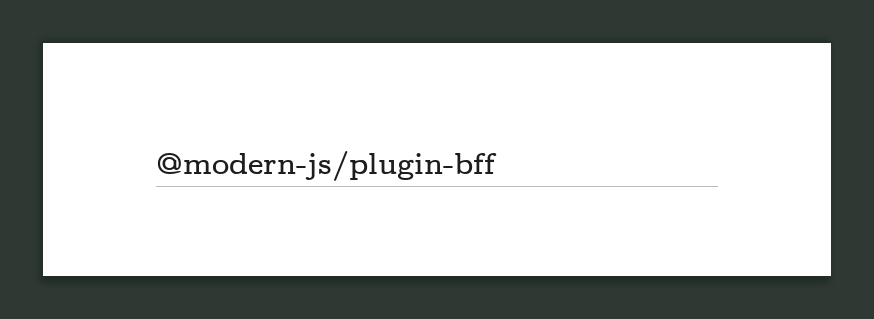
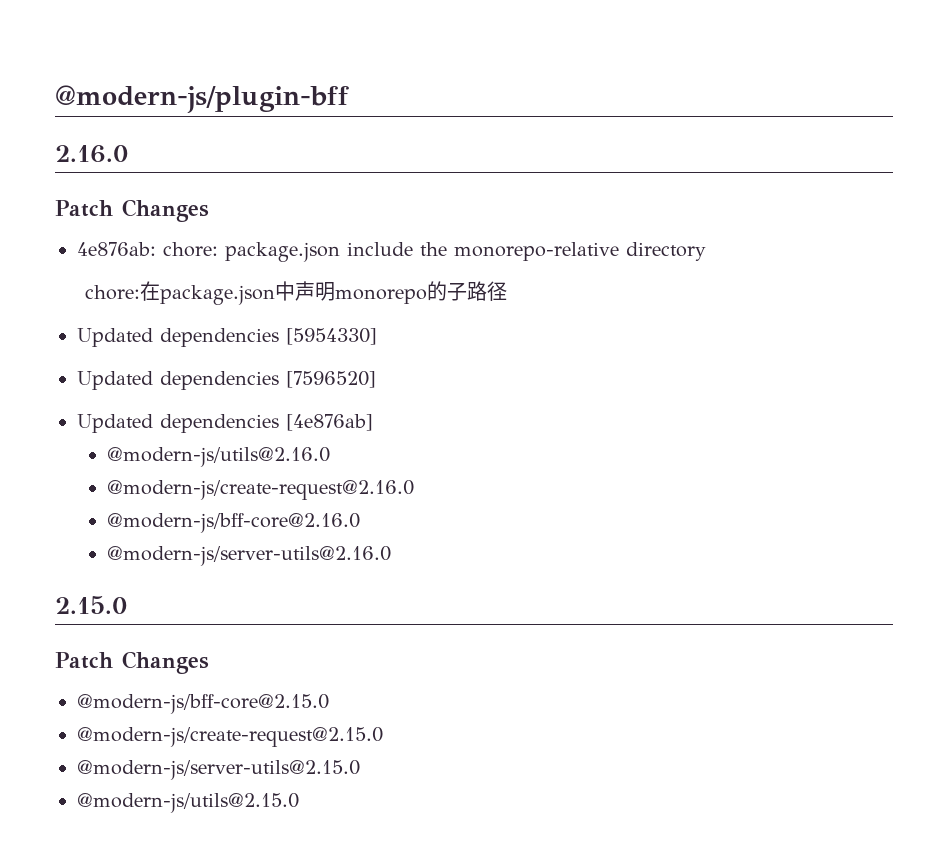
(497, 166) none -> [55,145,128,163] [55,199,209,222] [77,242,706,262] [84,281,507,305] [77,328,377,347] [77,371,376,390] [77,414,373,433] [106,447,330,467] [106,480,414,500] [106,513,360,533] [106,546,391,566] [55,596,127,614] [55,651,209,674] [77,694,329,714] [77,727,383,747] [77,760,360,780] [77,793,299,813] // 2.16.0 // Patch Changes // 4e876ab: chore: package.json include the monorepo-relative directory // chore:在package.json中声明monorepo的子路径 // Updated dependencies [5954330] // Updated dependencies [7596520] // Updated dependencies [4e876ab] // @modern-js/utils@2.16.0 // @modern-js/create-request@2.16.0 // @modern-js/bff-core@2.16.0 // @modern-js/server-utils@2.16.0 // 2.15.0 // Patch Changes // @modern-js/bff-core@2.15.0 // @modern-js/create-request@2.15.0 // @modern-js/server-utils@2.15.0 // @modern-js/utils@2.15.0

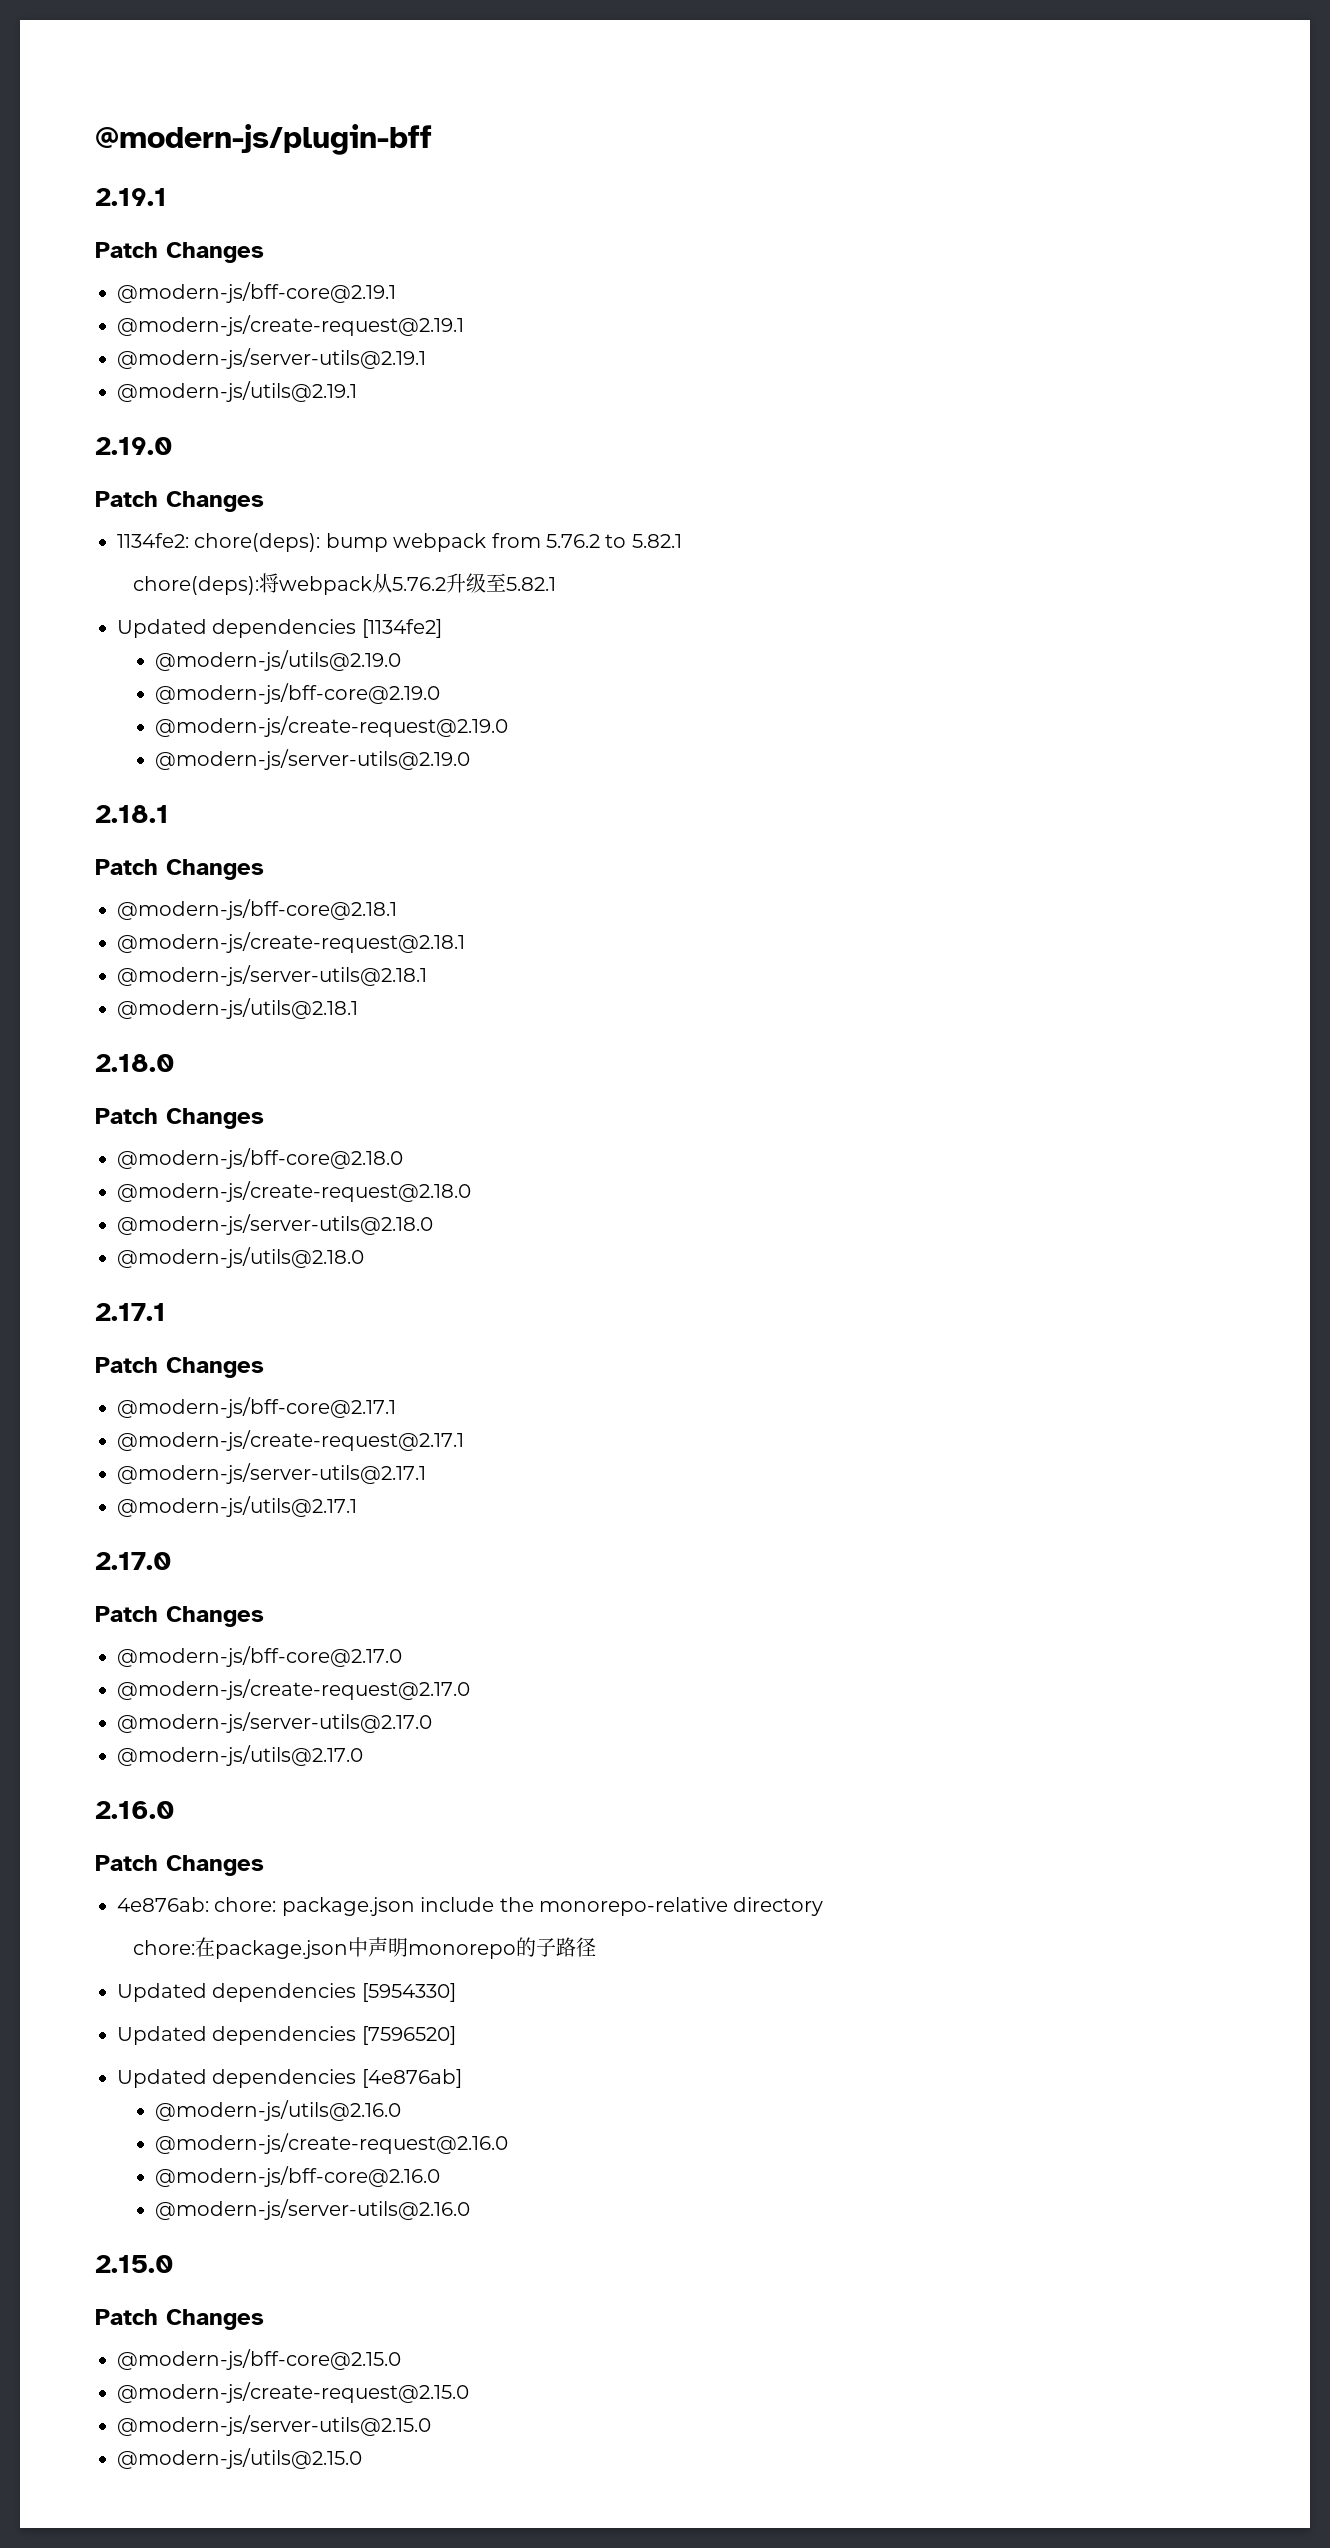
(349, 99) none -> [95,188,167,206] [95,242,264,263] [117,282,396,303] [117,315,464,336] [117,348,426,369] [117,381,357,402] [95,437,172,455] [95,491,264,512] [117,533,682,552] [133,573,557,595] [117,619,442,638] [155,650,402,671] [155,683,441,704] [155,716,509,737] [155,749,471,770] [95,805,169,823] [95,859,264,880] [117,899,397,920] [117,932,465,953] [117,965,427,986] [117,998,358,1019] [95,1054,174,1072] [95,1108,264,1129] [117,1148,403,1169] [117,1181,471,1202] [117,1214,433,1235] [117,1247,364,1268] [95,1303,166,1321] [95,1357,264,1378] [117,1397,396,1418] [117,1430,464,1451] [117,1463,426,1484] [117,1496,357,1517] [95,1552,171,1570] [95,1606,264,1627] [117,1646,402,1667] [117,1679,470,1700] [117,1712,432,1733] [117,1745,363,1766] // 2.19.1 // Patch Changes // @modern-js/bff-core@2.19.1 // @modern-js/create-request@2.19.1 // @modern-js/server-utils@2.19.1 // @modern-js/utils@2.19.1 // 2.19.0 // Patch Changes // 1134fe2: chore(deps): bump webpack from 5.76.2 to 5.82.1 // chore(deps):将webpack从5.76.2升级至5.82.1 // Updated dependencies [1134fe2] // @modern-js/utils@2.19.0 // @modern-js/bff-core@2.19.0 // @modern-js/create-request@2.19.0 // @modern-js/server-utils@2.19.0 // 2.18.1 // Patch Changes // @modern-js/bff-core@2.18.1 // @modern-js/create-request@2.18.1 // @modern-js/server-utils@2.18.1 // @modern-js/utils@2.18.1 // 2.18.0 // Patch Changes // @modern-js/bff-core@2.18.0 // @modern-js/create-request@2.18.0 // @modern-js/server-utils@2.18.0 // @modern-js/utils@2.18.0 // 2.17.1 // Patch Changes // @modern-js/bff-core@2.17.1 // @modern-js/create-request@2.17.1 // @modern-js/server-utils@2.17.1 // @modern-js/utils@2.17.1 // 2.17.0 // Patch Changes // @modern-js/bff-core@2.17.0 // @modern-js/create-request@2.17.0 // @modern-js/server-utils@2.17.0 // @modern-js/utils@2.17.0

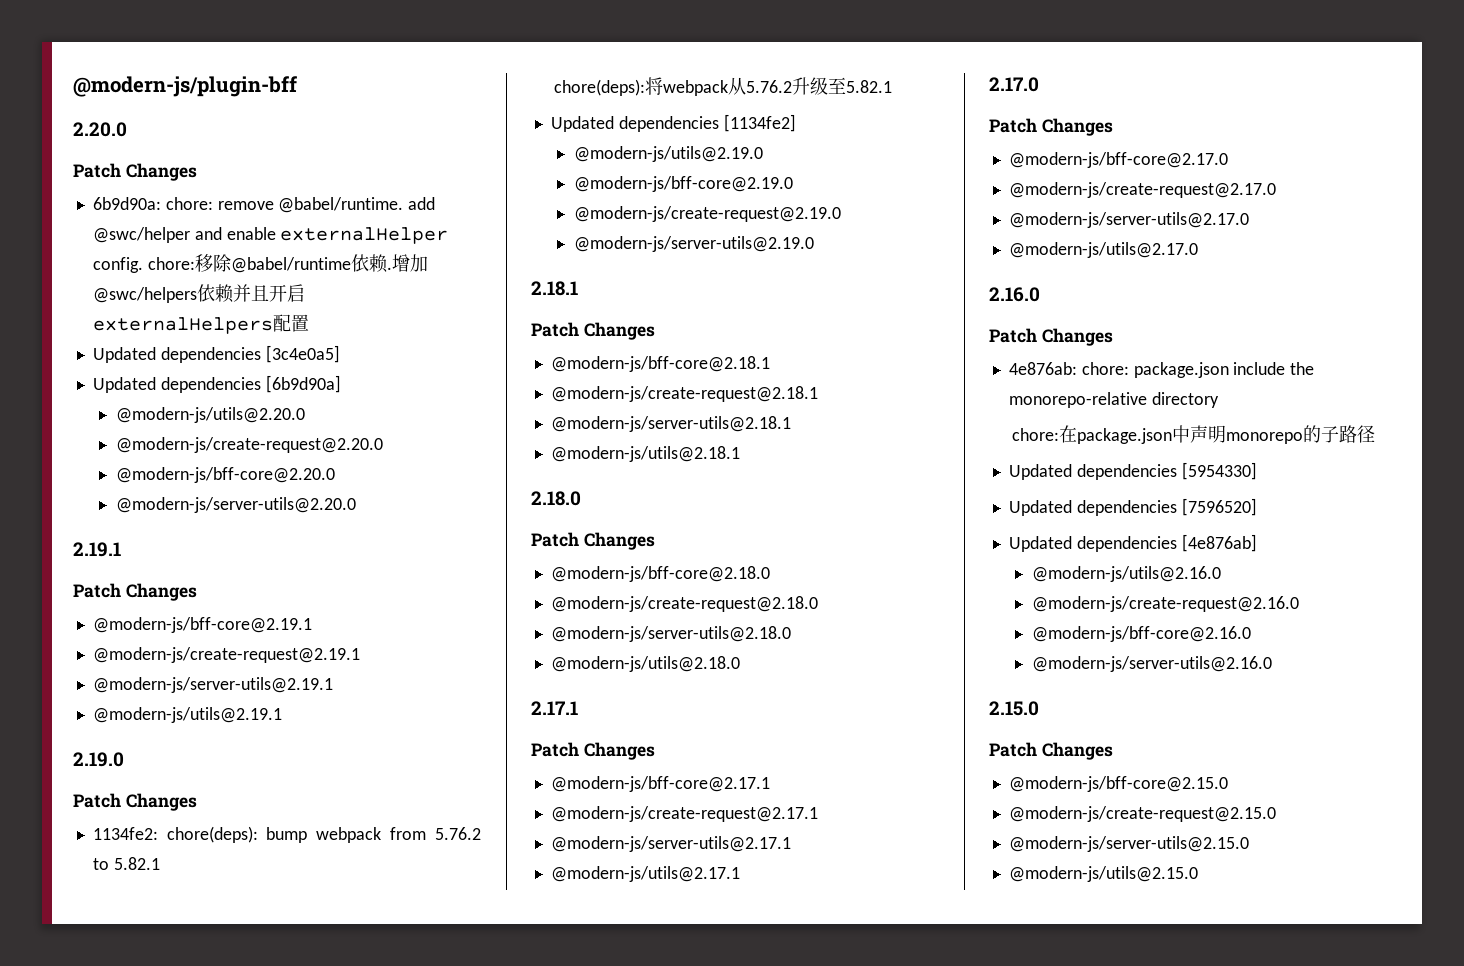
(432, 139) none -> [73,122,127,137] [73,163,197,181] [92,197,436,213] [92,227,449,244] [92,254,428,273] [92,284,305,303] [92,314,309,334] [92,345,340,363] [92,375,341,393] [115,407,305,423] [115,437,383,453] [115,467,335,483] [115,497,356,513] // 2.20.0 // Patch Changes // 6b9d90a: chore: remove @babel/runtime. add @swc/helper and enable externalHelper config. chore:移除@babel/runtime依赖.增加@swc/helpers依赖并且开启externalHelpers配置 // Updated dependencies [3c4e0a5] // Updated dependencies [6b9d90a] // @modern-js/utils@2.20.0 // @modern-js/create-request@2.20.0 // @modern-js/bff-core@2.20.0 // @modern-js/server-utils@2.20.0

